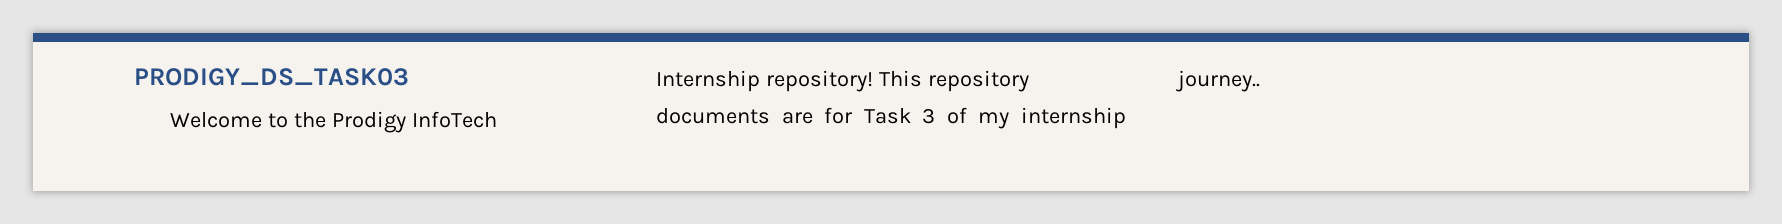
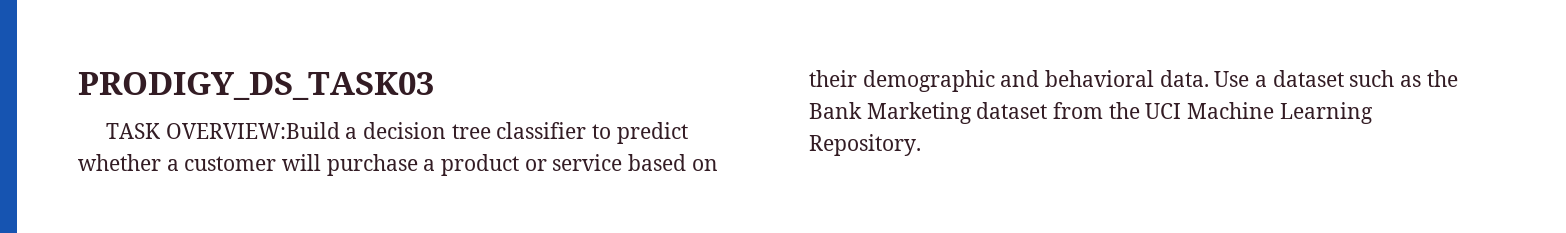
[169,111,497,133] [656,70,1029,92] [656,107,1126,129] [1176,70,1260,92] Welcome to the Prodigy InfoTech Internship repository! This repository documents are for Task 3 of my internship journey.. -> [105,122,688,144] [78,154,718,176] [809,70,1458,92] [809,102,1373,124] [809,134,921,156] TASK OVERVIEW:Build a decision tree classifier to predict whether a customer will purchase a product or service based on their demographic and behavioral data. Use a dataset such as the Bank Marketing dataset from the UCI Machine Learning Repository.

